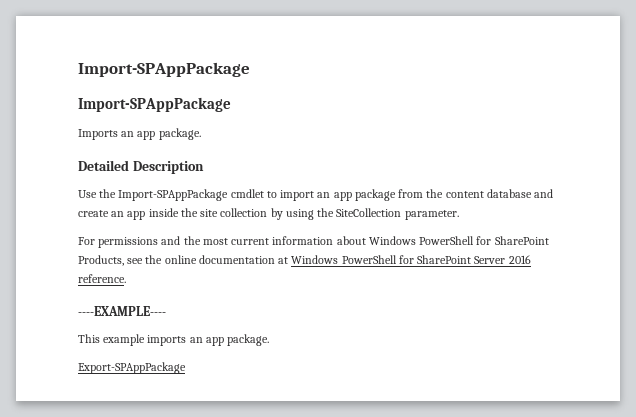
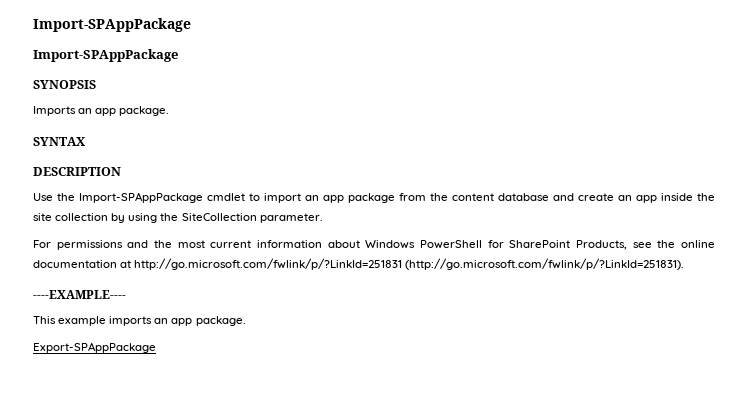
(231, 104) none -> [33,80,96,89] // SYNOPSIS
[78,160,204,174] Detailed Description -> [33,137,86,146] [33,167,121,176] SYNTAX // DESCRIPTION
[291,255,531,264] [78,274,126,283] Windows PowerShell for SharePoint Server 2016 reference. -> [134,258,685,270] http://go.microsoft.com/fwlink/p/?LinkId=251831 (http://go.microsoft.com/fwlink/p/?LinkId=251831).

